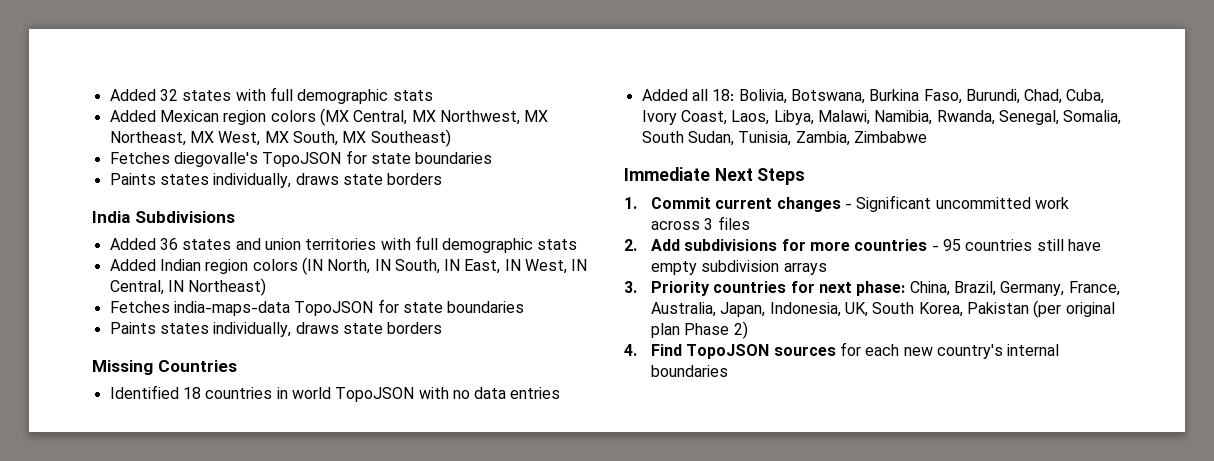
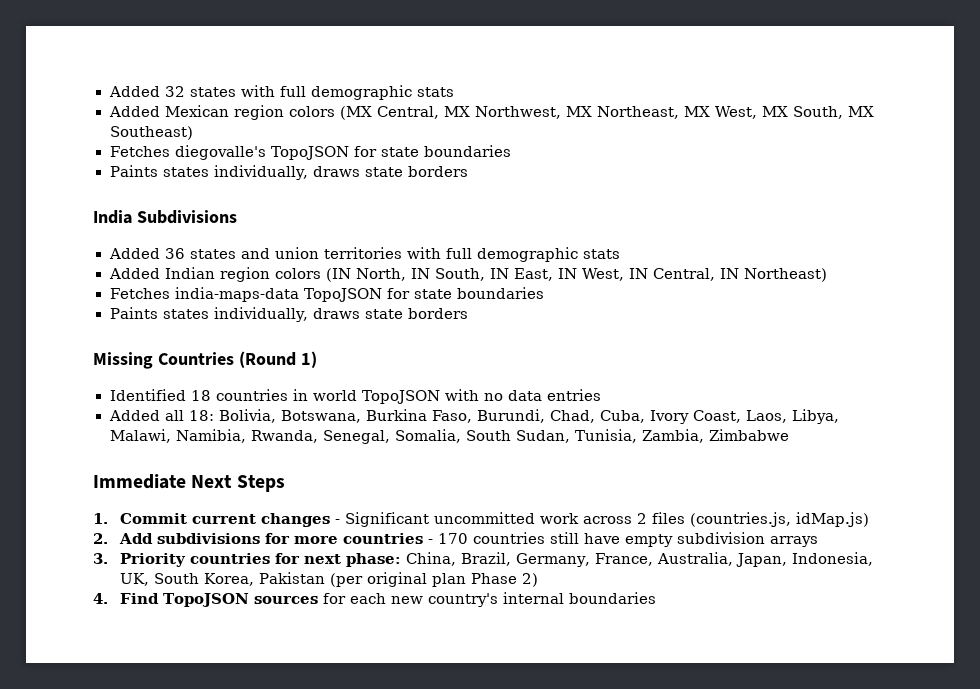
(237, 366) none -> [238,351,317,368] (Round 1)
[704,218,714,230] 3 -> [636,513,647,524] 2
(750, 223) none -> [689,512,869,527] (countries.js, idMap.js)
[942,239,961,251] 95 -> [437,533,468,544] 170

